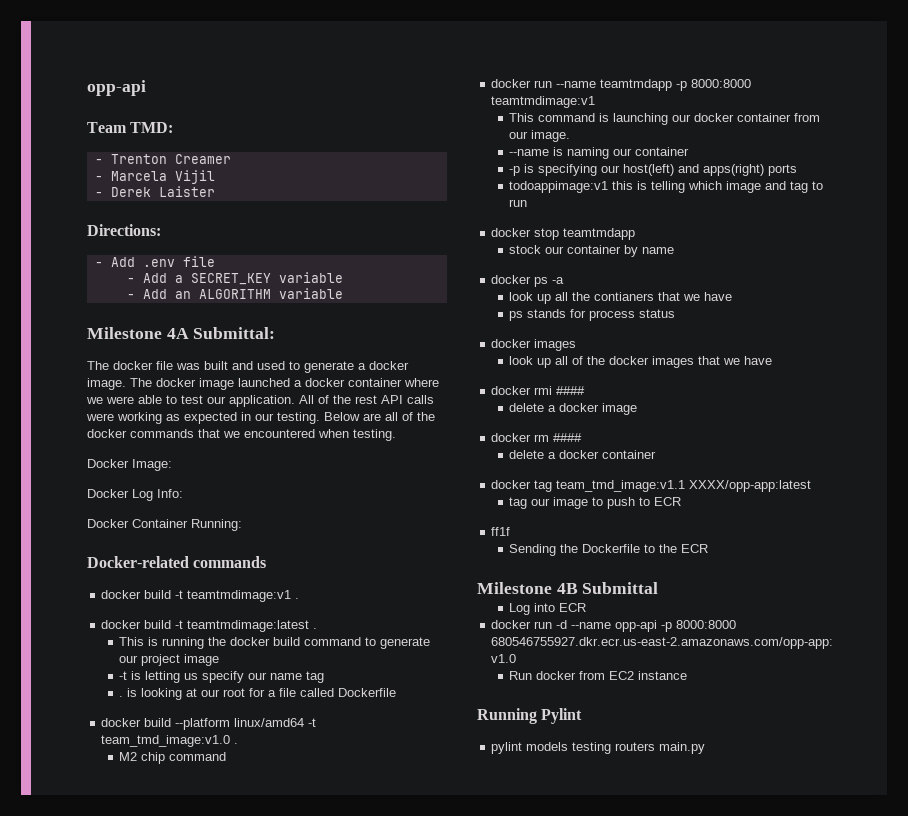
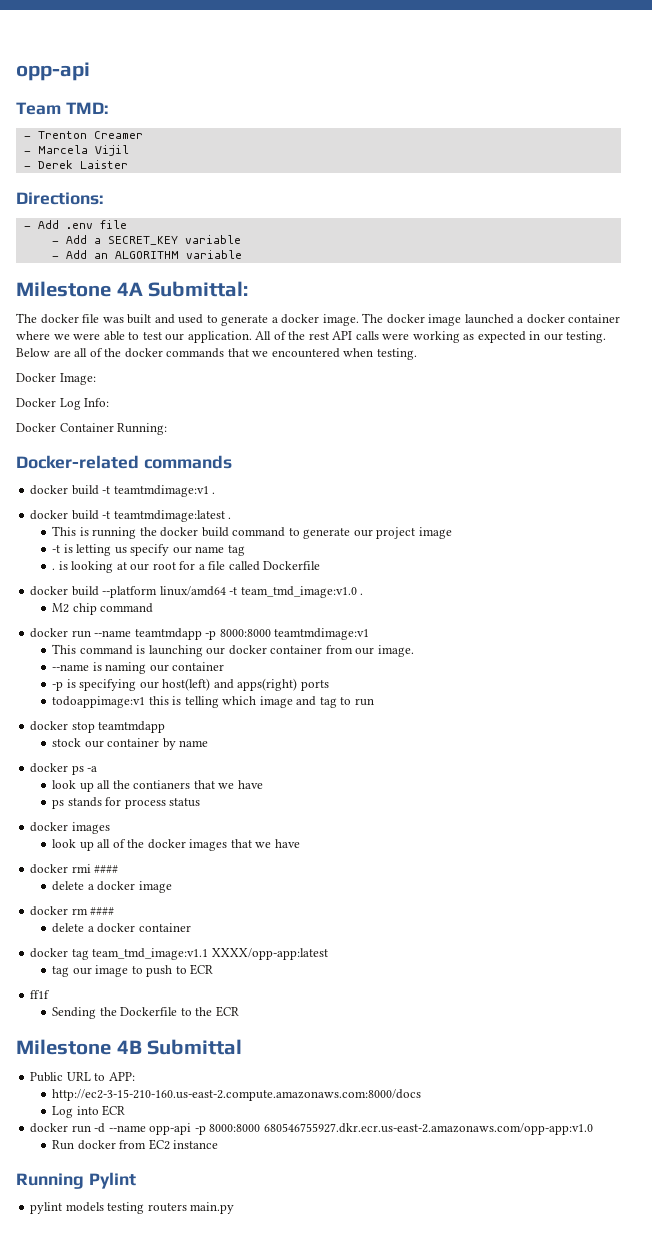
(659, 588) none -> [30,1072,135,1082] [52,1089,422,1101] // Public URL to APP: // http://ec2-3-15-210-160.us-east-2.compute.amazonaws.com:8000/docs

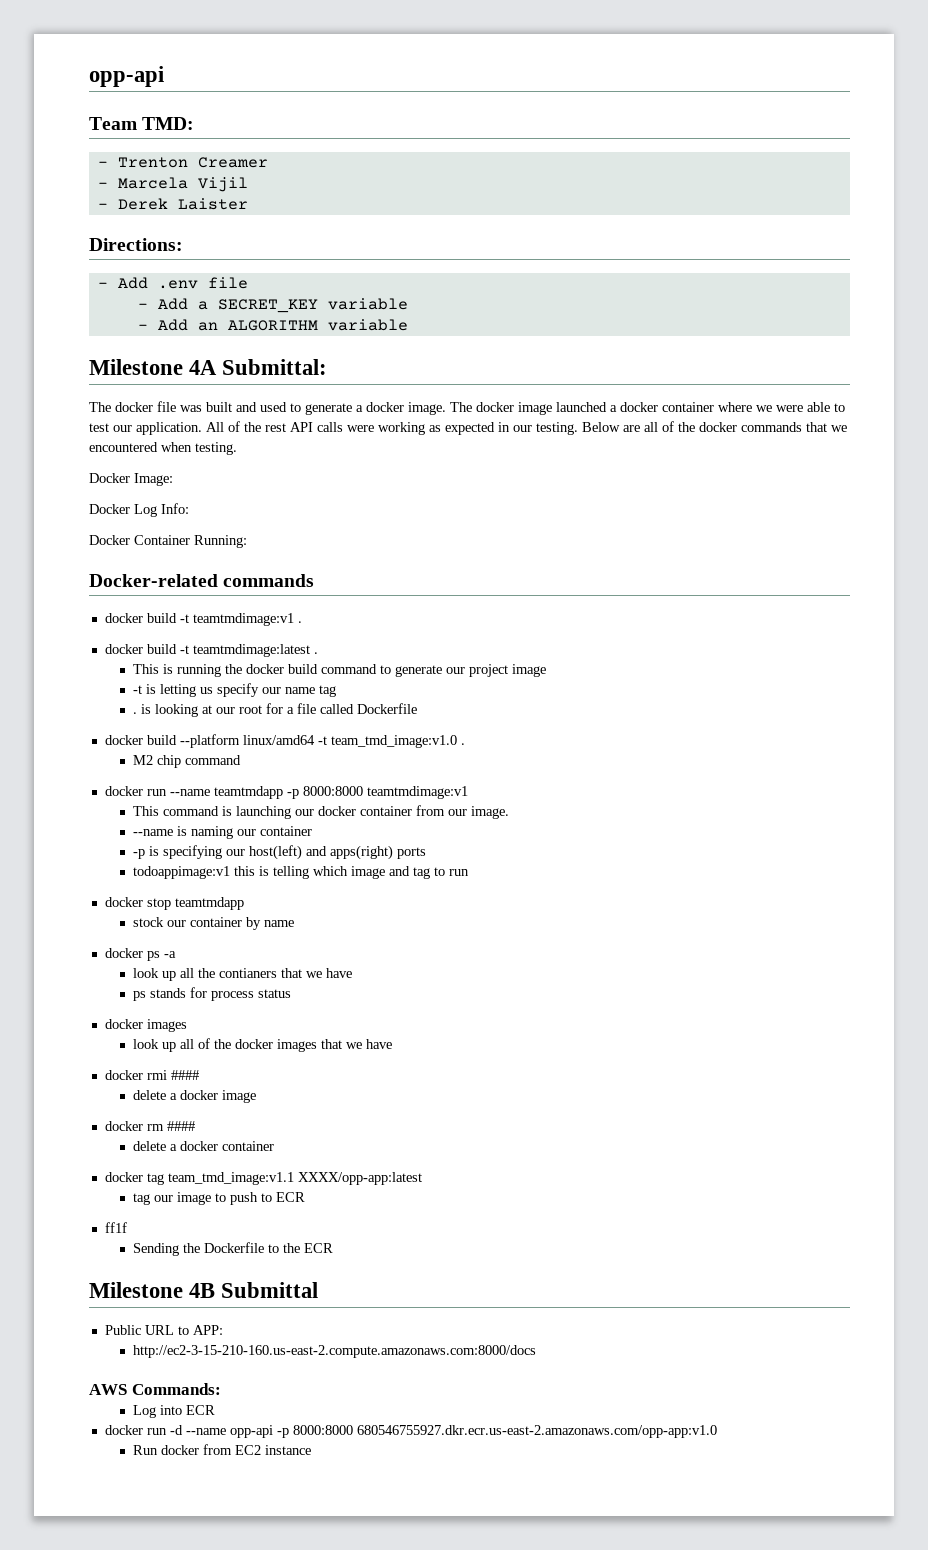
(422, 1095) none -> [89,1383,221,1395] // AWS Commands:
[16,1172,136,1189] [30,1202,235,1214] // Running Pylint // pylint models testing routers main.py -> (312, 1450) none

